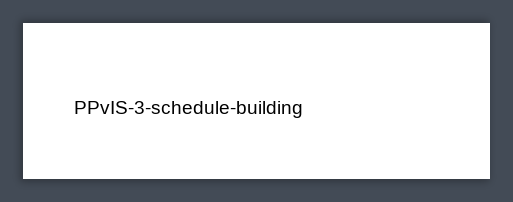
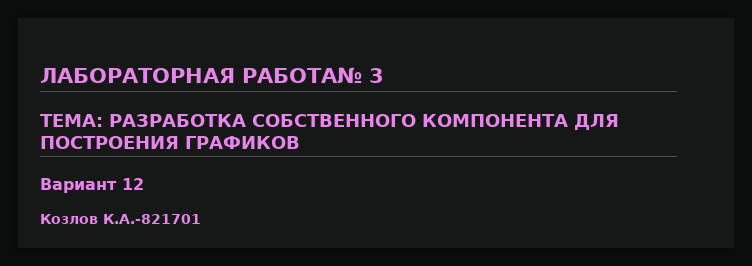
[74,101,303,118] PPvIS-3-schedule-building -> [40,67,384,83] [40,114,619,130] [40,136,300,149] [40,178,144,193] [40,214,201,224] ЛАБОРАТОРНАЯ РАБОТА№ 3 // ТЕМА: РАЗРАБОТКА СОБСТВЕННОГО КОМПОНЕНТА ДЛЯ ПОСТРОЕНИЯ ГРАФИКОВ // Вариант 12 // Козлов К.А.-821701

